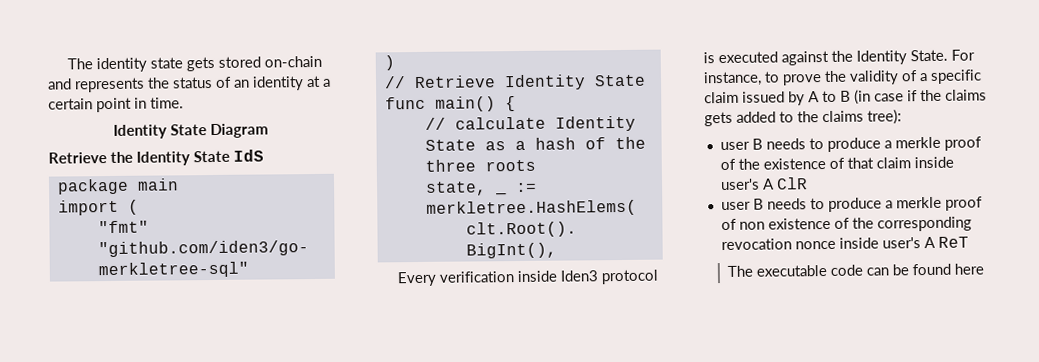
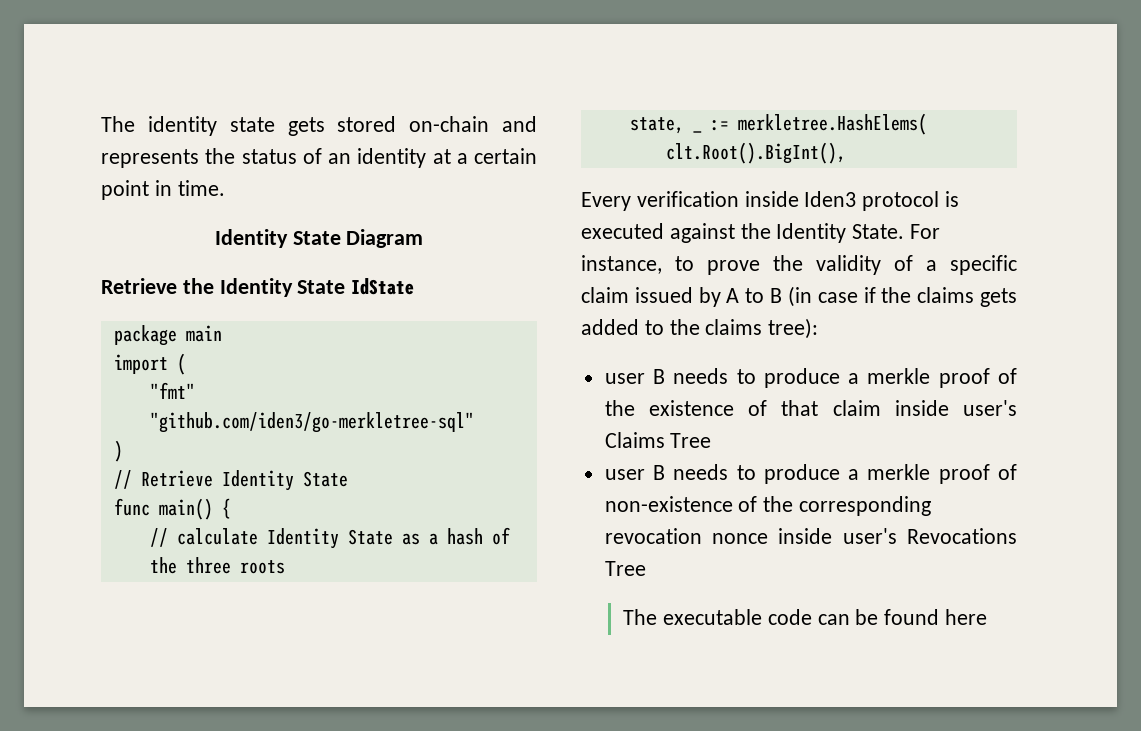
[233,149,264,162] IdS -> [351,278,415,295] IdState
[761,177,808,190] [720,196,983,212] [720,217,831,231] A ClR // user B needs to produce a merkle proof of non existence -> [604,432,712,448] [604,464,1017,484] [604,496,733,512] Claims Tree // user B needs to produce a merkle proof of non-existence
[923,236,969,249] A ReT -> [907,528,1017,544] [604,561,646,576] Revocations Tree

